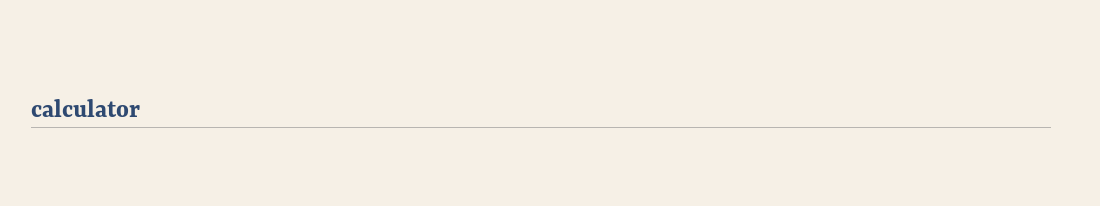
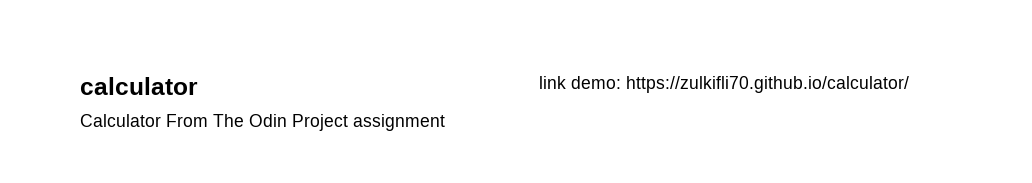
(140, 108) none -> [80,114,445,131] [539,76,909,93] // Calculator From The Odin Project assignment // link demo: https://zulkifli70.github.io/calculator/

